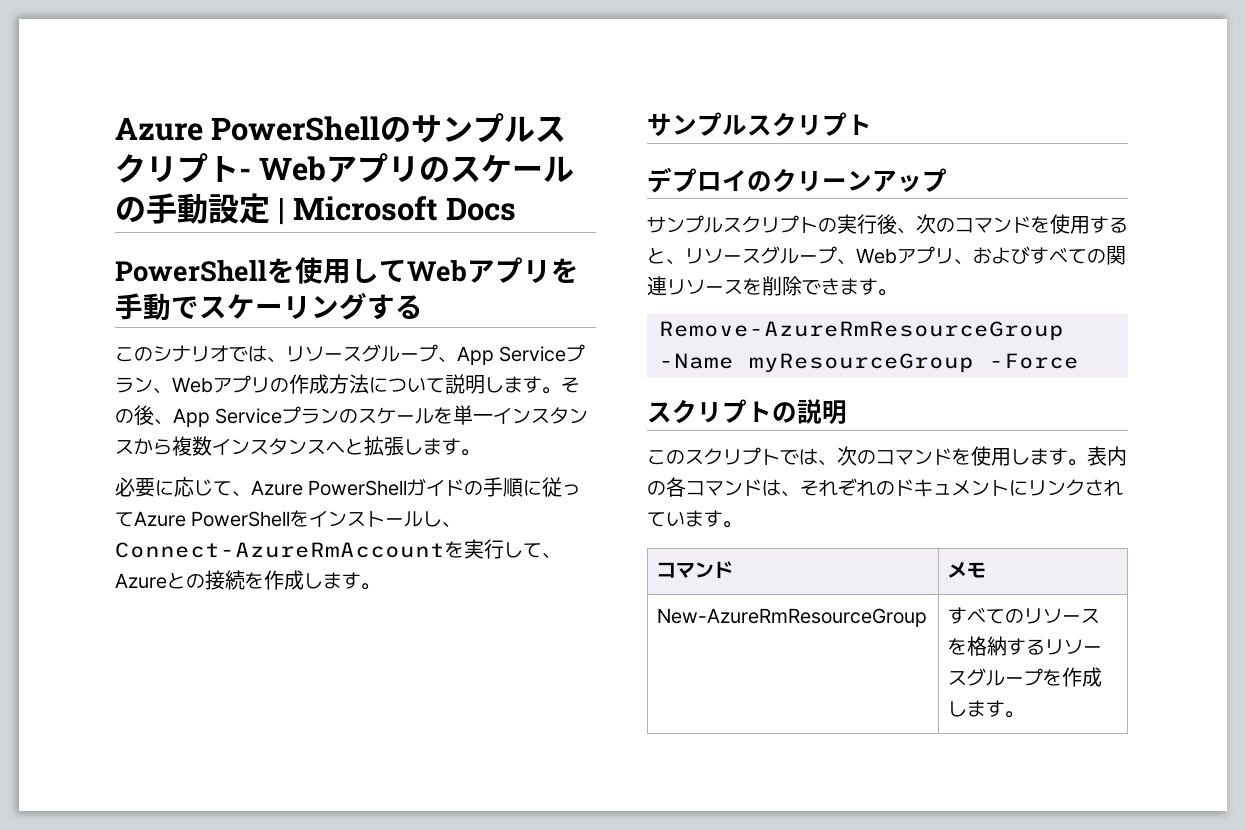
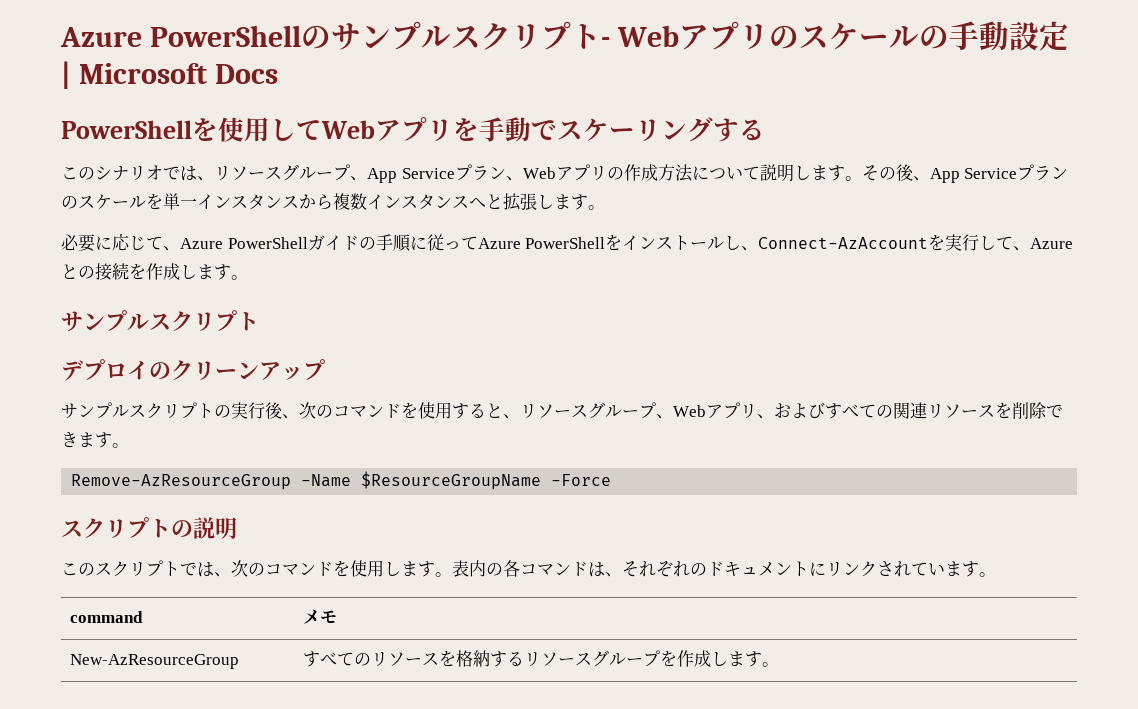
[115,542,445,558] Connect-AzureRmAccount -> [758,237,929,249] Connect-AzAccount
[659,321,1064,341] [659,353,974,373] Remove-AzureRmResourceGroup -Name myResourceGroup -> [71,471,542,490] Remove-AzResourceGroup -Name $ResourceGroupName
[657,561,734,579] コマンド -> [70,611,144,623] command
[657,608,928,627] New-AzureRmResourceGroup -> [70,654,240,669] New-AzResourceGroup

